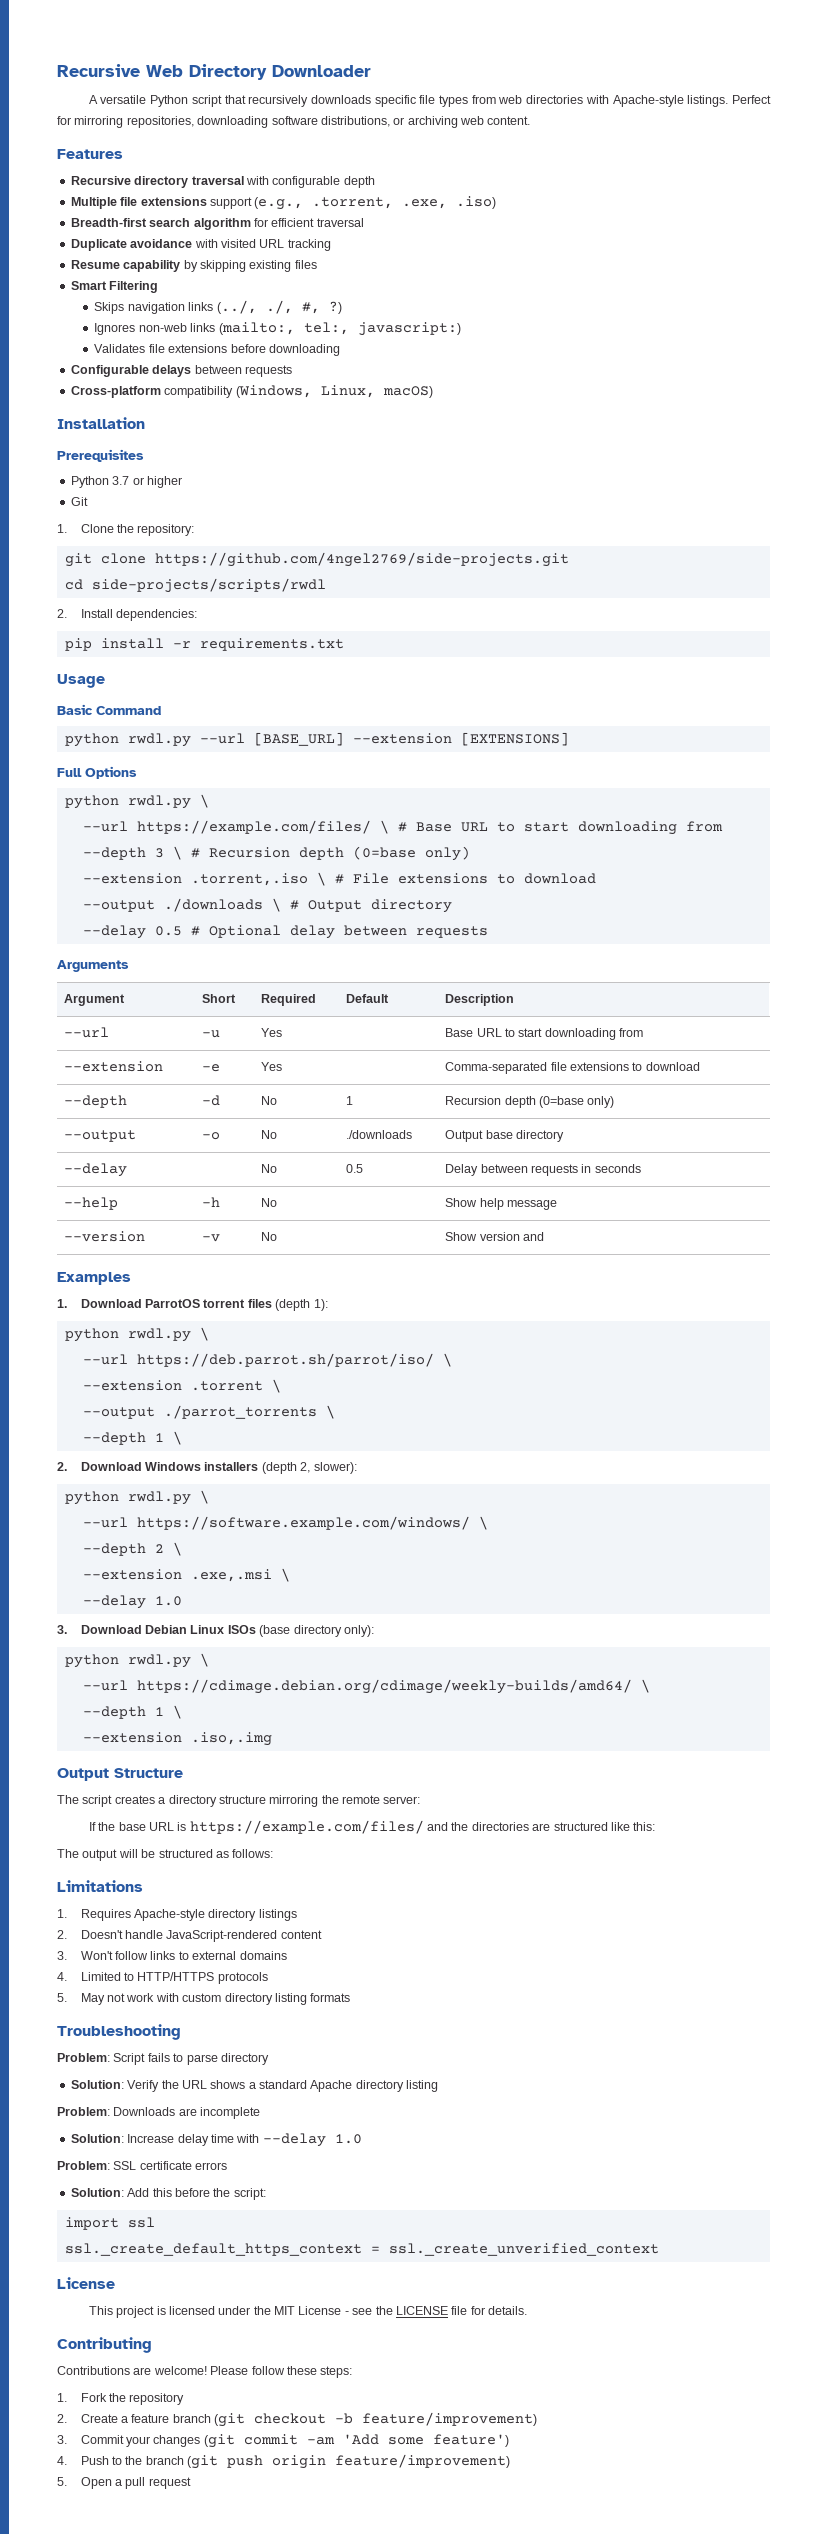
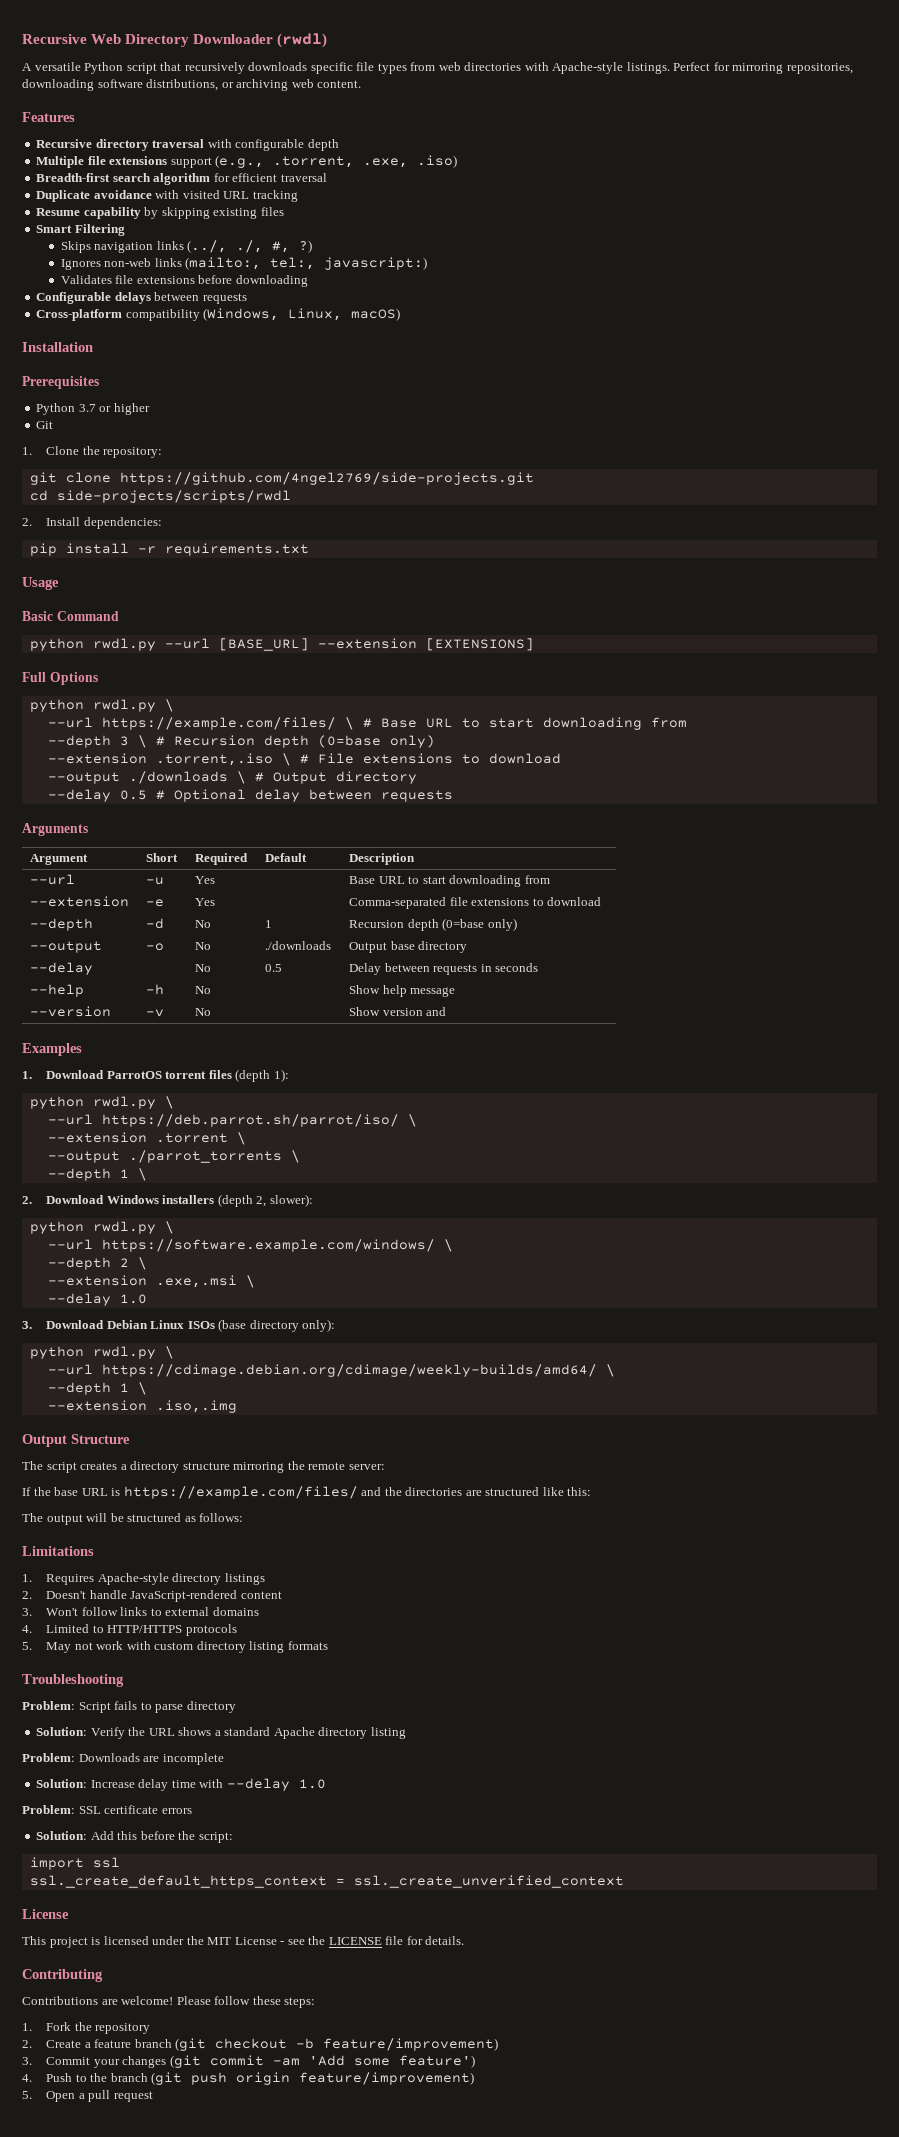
(371, 71) none -> [277,33,328,48] (rwdl)

